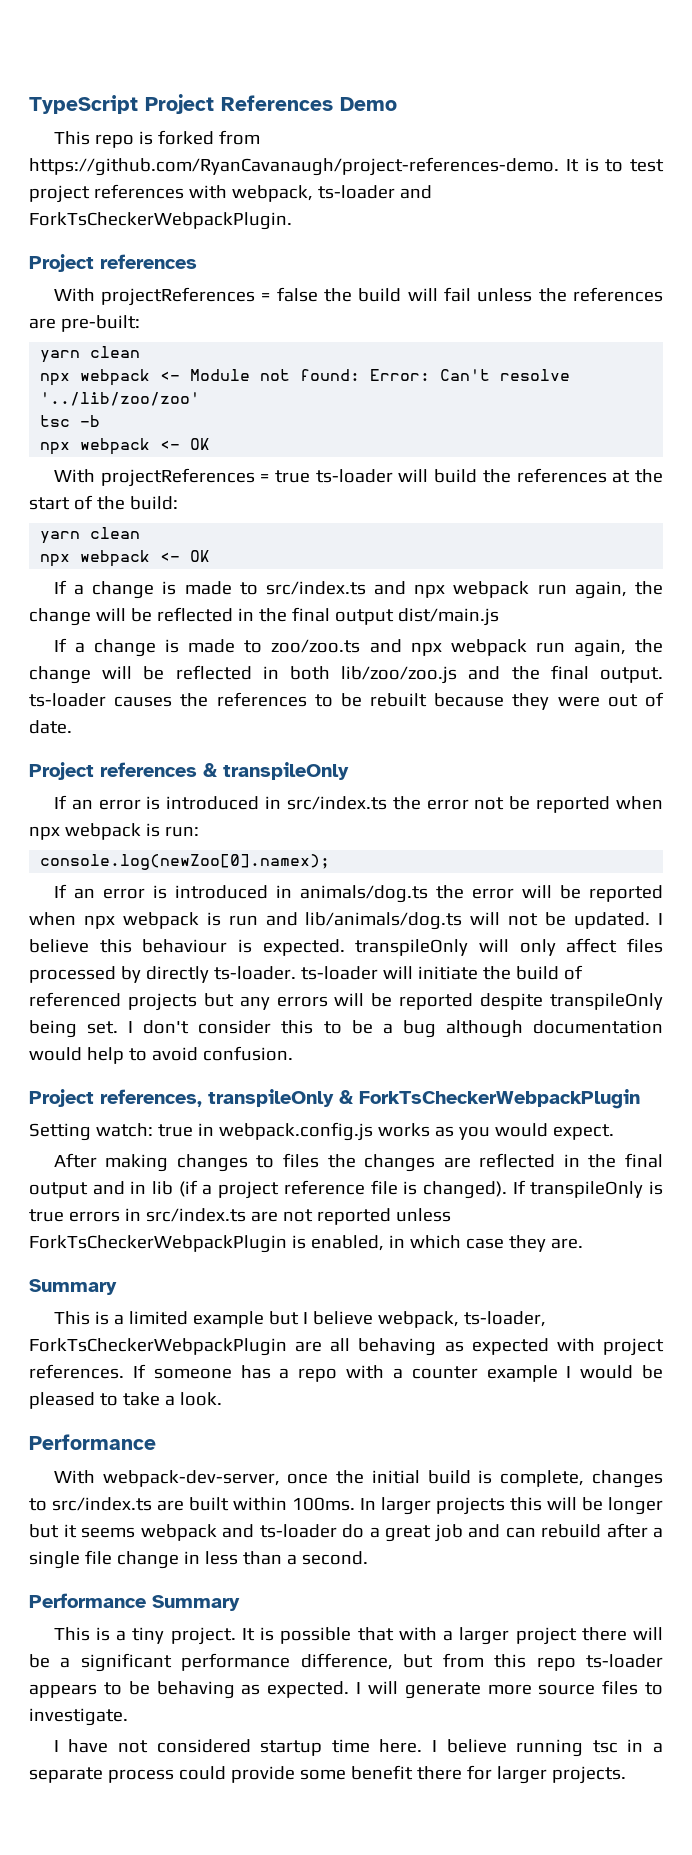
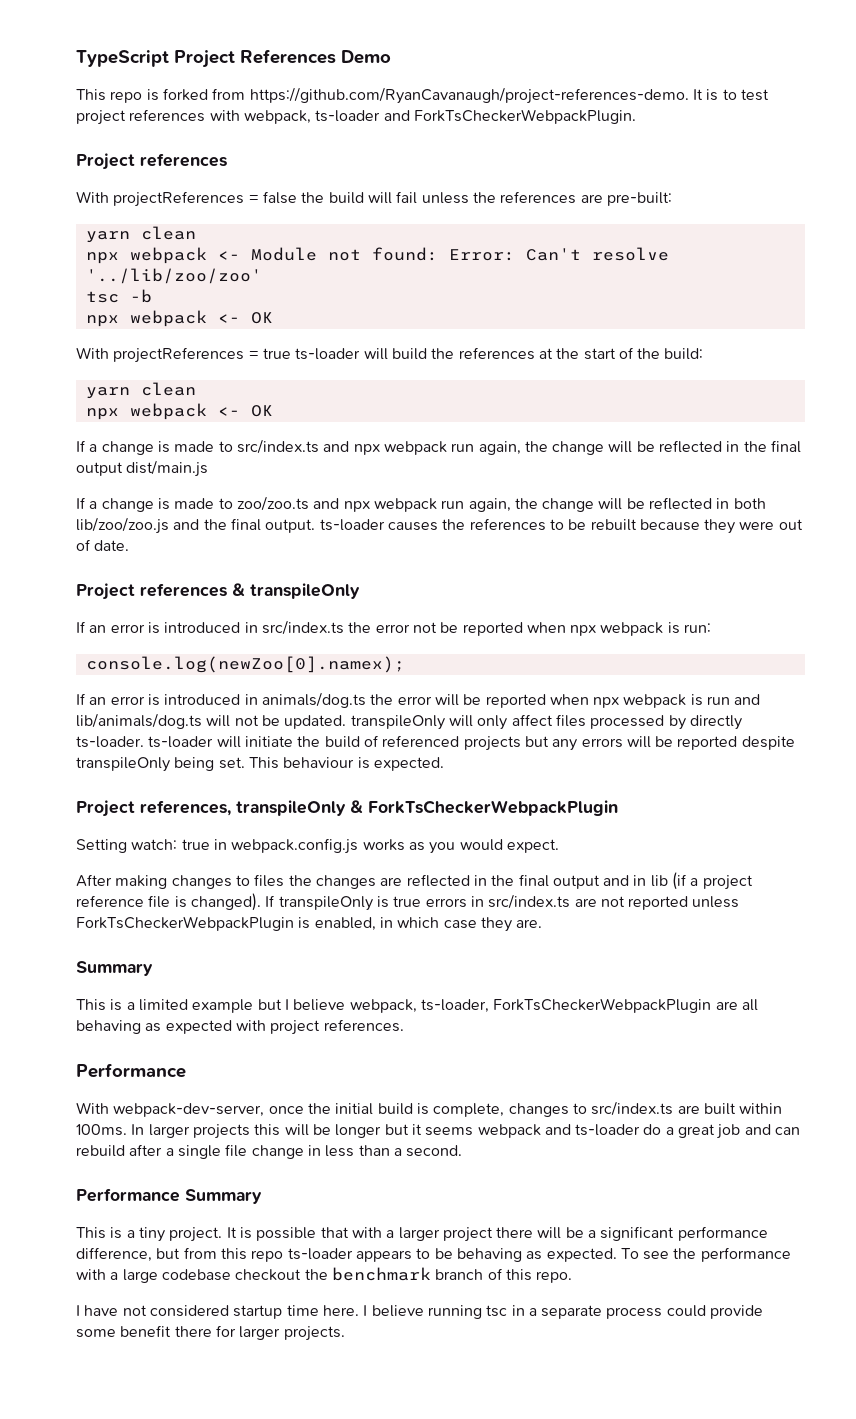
[657,913,663,925] [29,939,345,956] I believe this behaviour is expected. -> (347, 722) none
[128,1020,663,1038] [29,1046,293,1064] I don't consider this to be a bug although documentation would help to avoid confusion. -> [248,757,444,771] This behaviour is expected.
[132,1364,663,1382] [29,1392,222,1409] If someone has a repo with a counter example I would be pleased to take a look. -> (404, 1025) none
[355,1680,663,1699] [29,1708,128,1726] I will generate more source files to investigate. -> [620,1247,791,1262] [76,1267,573,1283] To see the performance with a large codebase checkout the benchmark branch of this repo.

